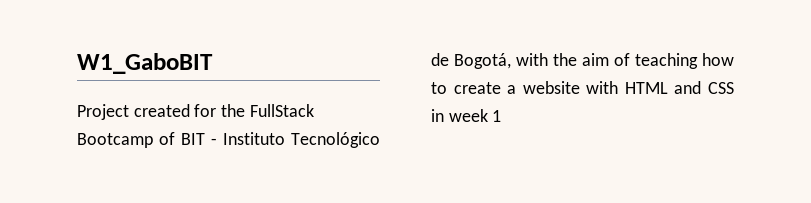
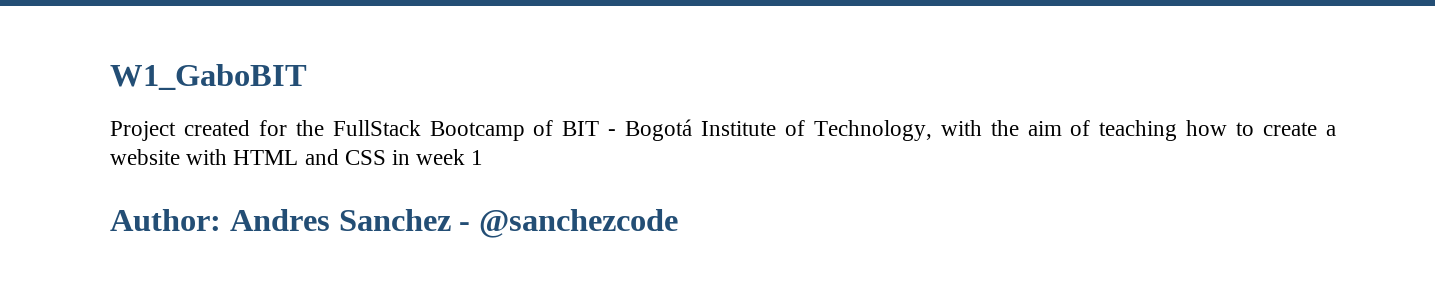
[223,132,380,148] [431,53,511,69] Instituto Tecnológico de Bogotá, -> [625,119,932,141] Bogotá Institute of Technology,
(502, 116) none -> [110,209,679,238] // Author: Andres Sanchez - @sanchezcode

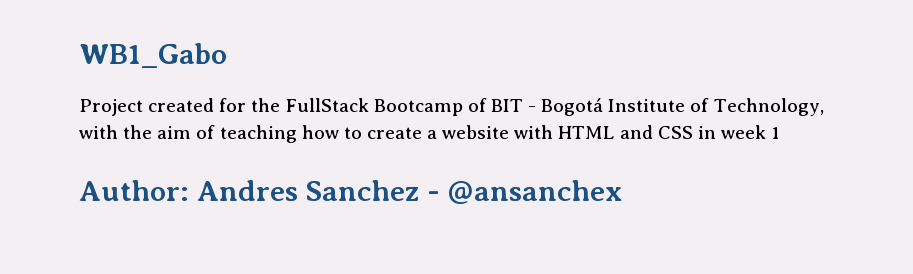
[110,64,307,90] W1_GaboBIT -> [79,43,227,68] WB1_Gabo
[479,209,679,238] @sanchezcode -> [447,180,622,204] @ansanchex

